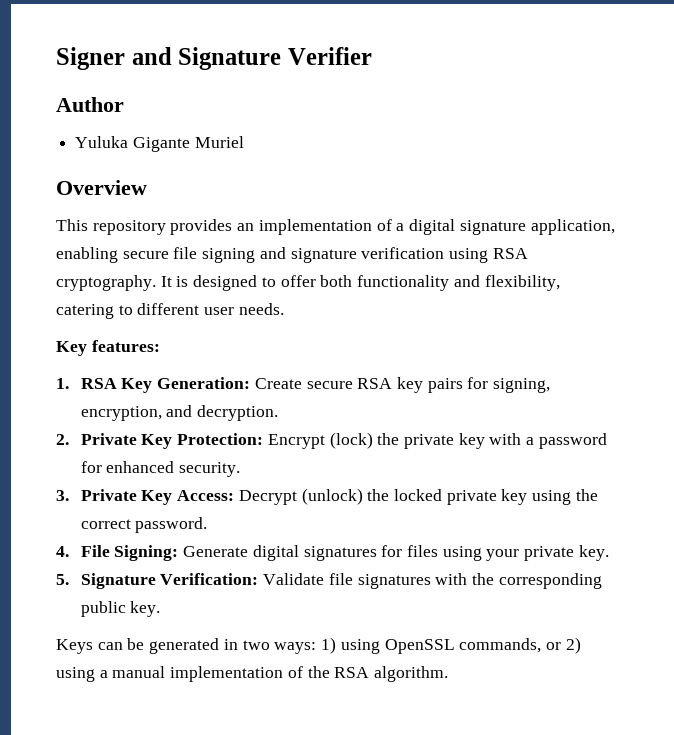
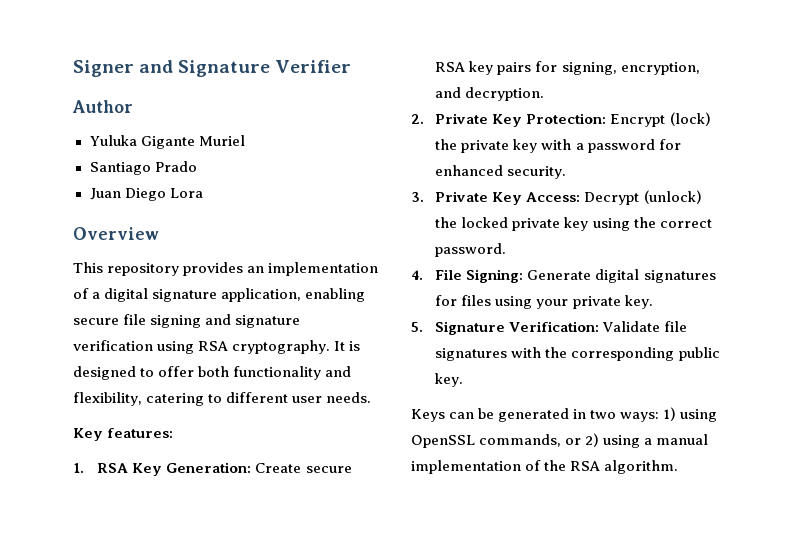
(244, 142) none -> [89,161,197,175] [89,188,203,201] // Santiago Prado // Juan Diego Lora

